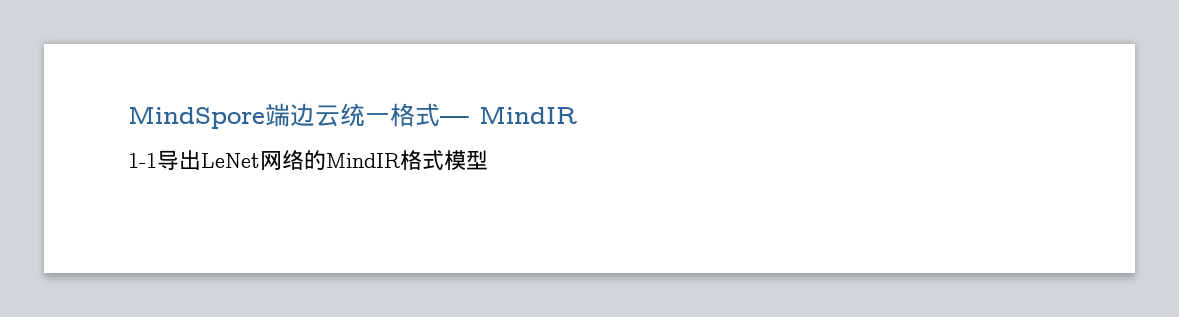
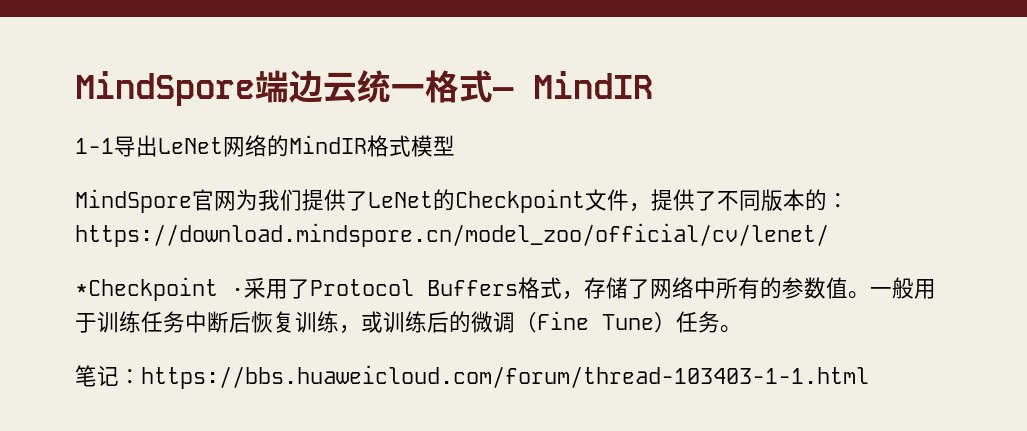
(488, 160) none -> [75,189,849,213] [75,223,829,247] [75,277,936,301] [75,311,742,334] [75,365,869,389] // MindSpore官网为我们提供了LeNet的Checkpoint文件，提供了不同版本的：https://download.mindspore.cn/model_zoo/official/cv/lenet/ // *Checkpoint •采用了Protocol Buffers格式，存储了网络中所有的参数值。一般用于训练任务中断后恢复训练，或训练后的微调（Fine Tune）任务。 // 笔记：https://bbs.huaweicloud.com/forum/thread-103403-1-1.html

